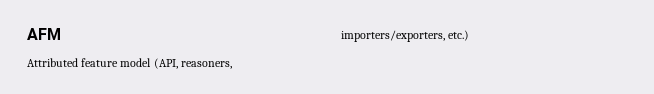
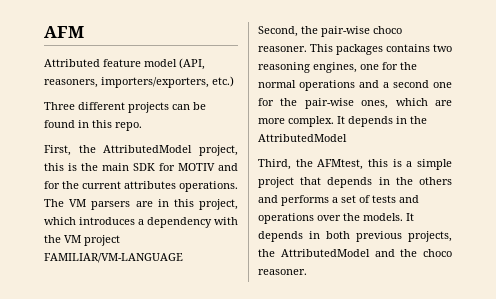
(470, 35) none -> [44,102,206,113] [44,120,142,131] [44,145,238,156] [44,163,238,171] [44,181,238,192] [44,199,238,210] [44,217,238,228] [44,235,120,246] [44,253,183,263] [258,26,402,37] [258,44,452,55] [258,62,417,73] [258,80,452,91] [258,98,452,109] [258,116,427,127] [258,134,347,142] [258,159,452,170] [258,177,452,188] [258,195,419,206] [258,213,414,224] [258,231,452,242] [258,249,452,257] [258,269,307,275] // Three different projects can be found in this repo. // First, the AttributedModel project, this is the main SDK for MOTIV and for the current attributes operations. The VM parsers are in this project, which introduces a dependency with the VM project FAMILIAR/VM-LANGUAGE // Second, the pair-wise choco reasoner. This packages contains two reasoning engines, one for the normal operations and a second one for the pair-wise ones, which are more complex. It depends in the AttributedModel // Third, the AFMtest, this is a simple project that depends in the others and performs a set of tests and operations over the models. It depends in both previous projects, the AttributedModel and the choco reasoner.

